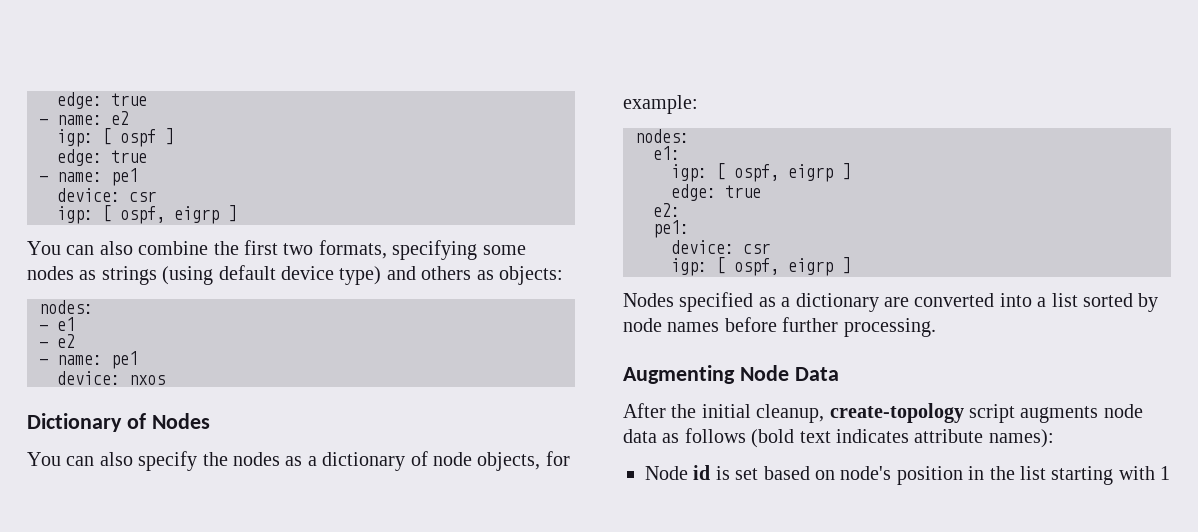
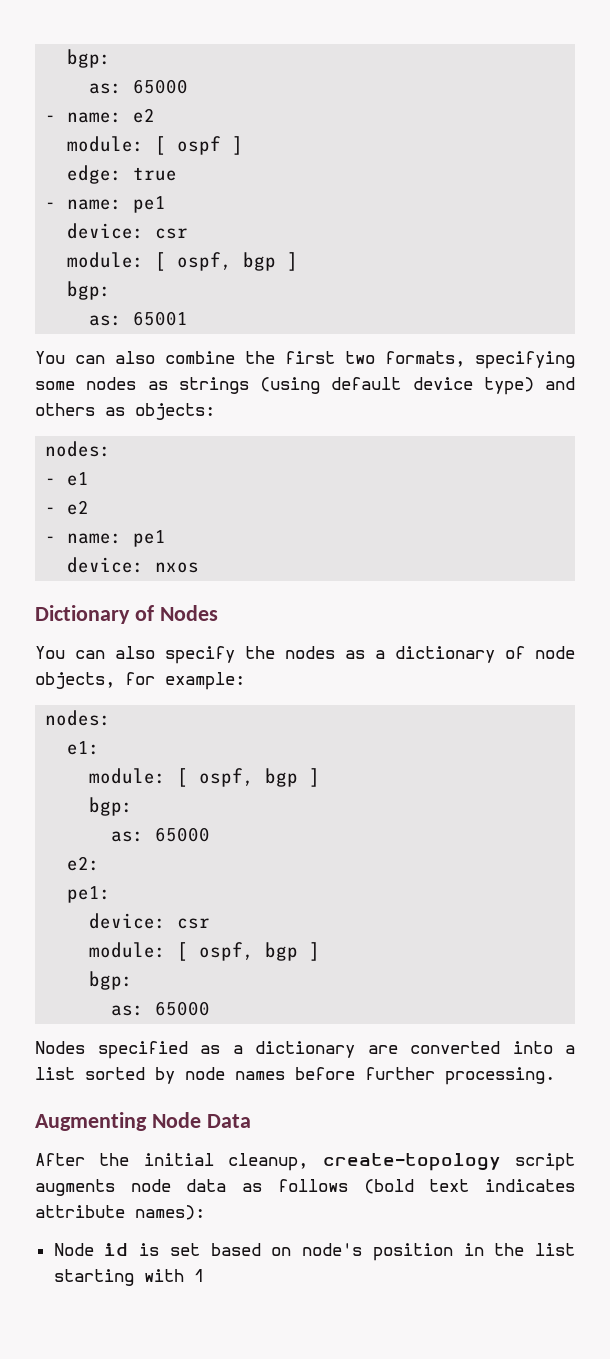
[57,92,147,109] edge: true -> [67,49,112,68] [89,79,189,94] bgp: // as: 65000
[57,129,93,147] igp: -> [67,136,145,152] module:
[57,205,237,224] igp: [ ospf, eigrp ] -> [67,252,299,271] [67,281,112,300] [89,311,189,326] module: [ ospf, bgp ] // bgp: // as: 65001
[671,163,851,182] [671,184,761,201] igp: [ ospf, eigrp ] // edge: true -> [89,768,321,787] [89,797,134,816] [111,827,211,842] module: [ ospf, bgp ] // bgp: // as: 65000
[671,257,851,276] igp: [ ospf, eigrp ] -> [89,942,321,961] [89,971,134,990] [111,1001,211,1016] module: [ ospf, bgp ] // bgp: // as: 65000

